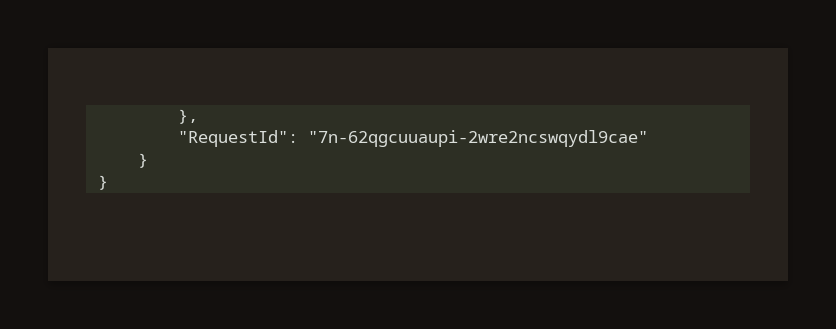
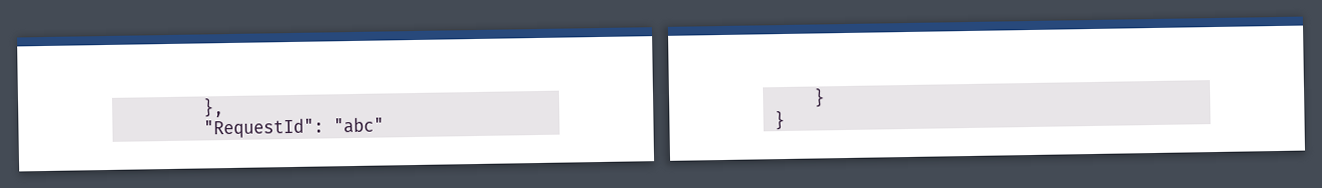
[307,130,648,147] "7n-62qgcuuaupi-2wre2ncswqydl9cae" -> [332,117,384,134] "abc"

